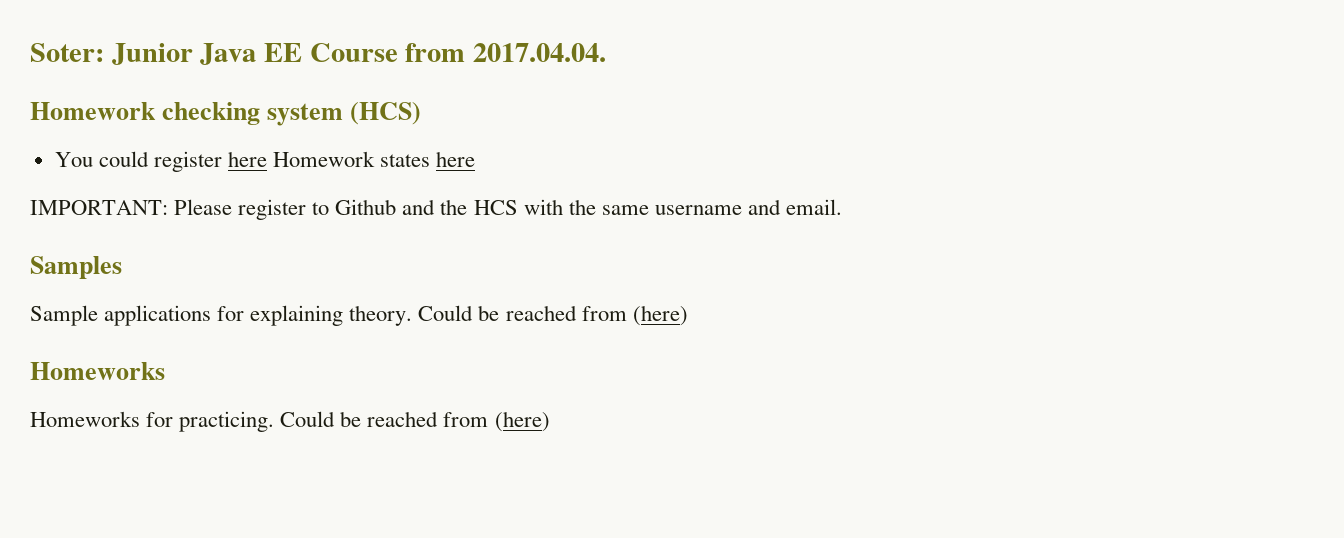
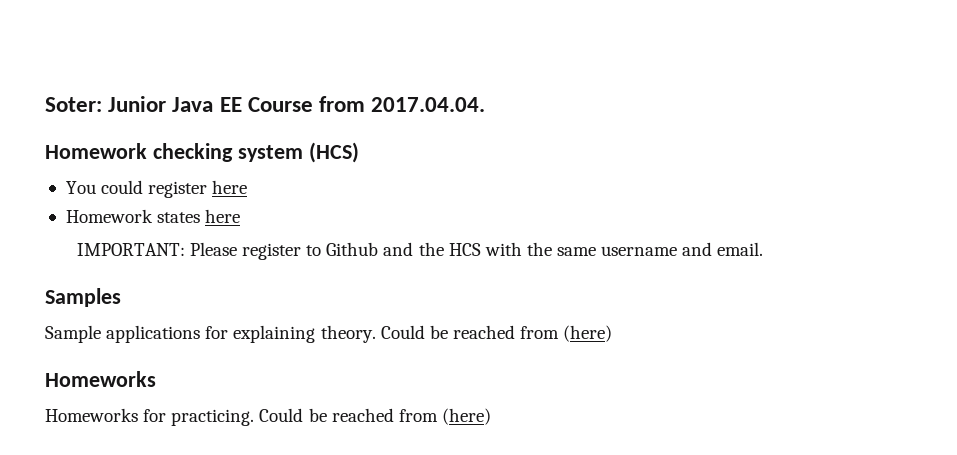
(267, 159) none -> (248, 187) //

